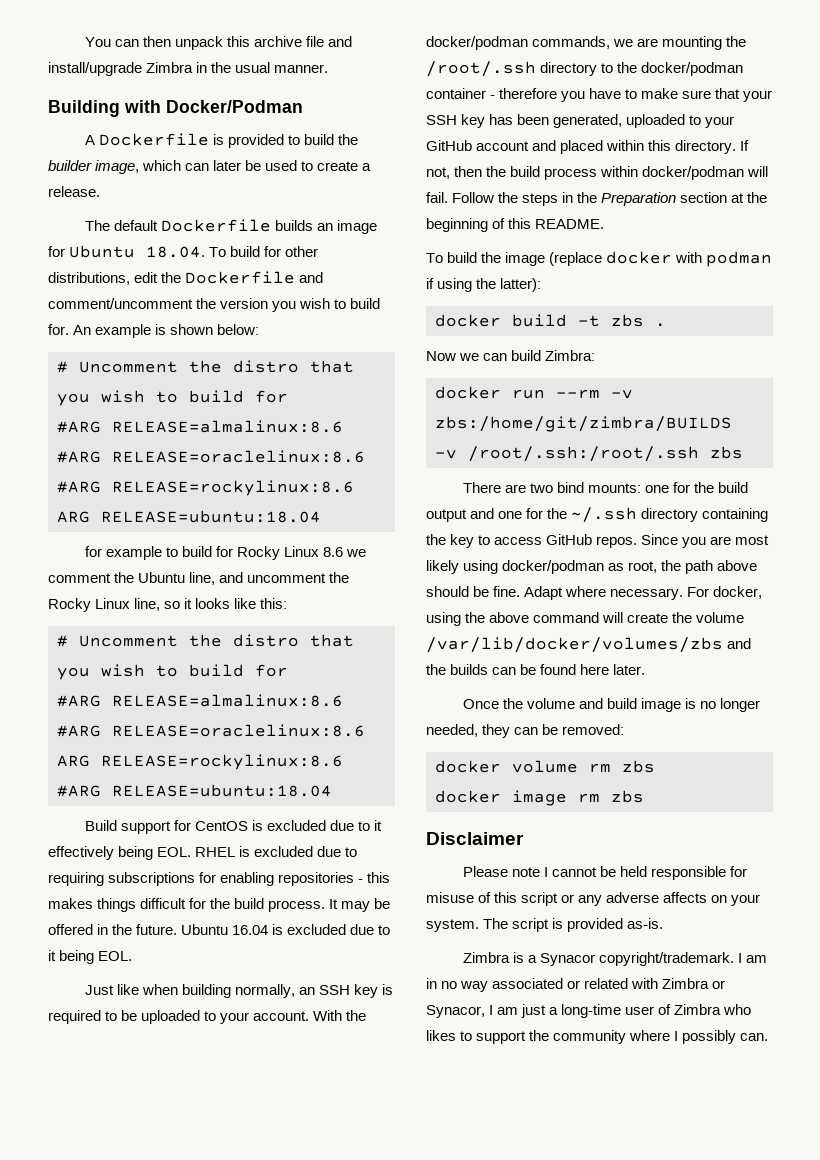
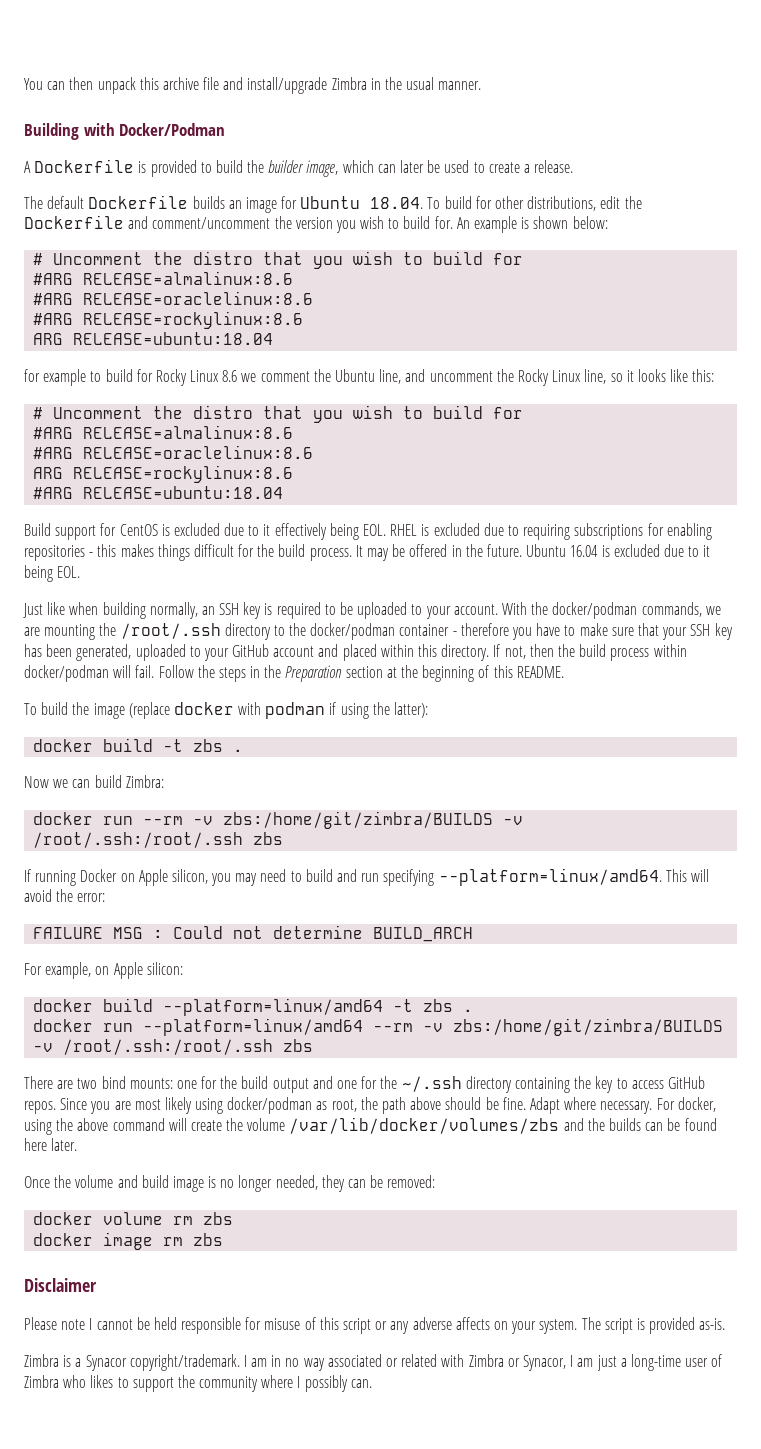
(743, 452) none -> [24,868,709,886] [24,889,106,902] [33,925,474,942] [24,962,183,979] [33,998,474,1016] [33,1018,724,1036] [33,1039,314,1055] // If running Docker on Apple silicon, you may need to build and run specifying --platform=linux/amd64. This will avoid the error: // FAILURE MSG : Could not determine BUILD_ARCH // For example, on Apple silicon: // docker build --platform=linux/amd64 -t zbs . // docker run --platform=linux/amd64 --rm -v zbs:/home/git/zimbra/BUILDS -v /root/.ssh:/root/.ssh zbs

